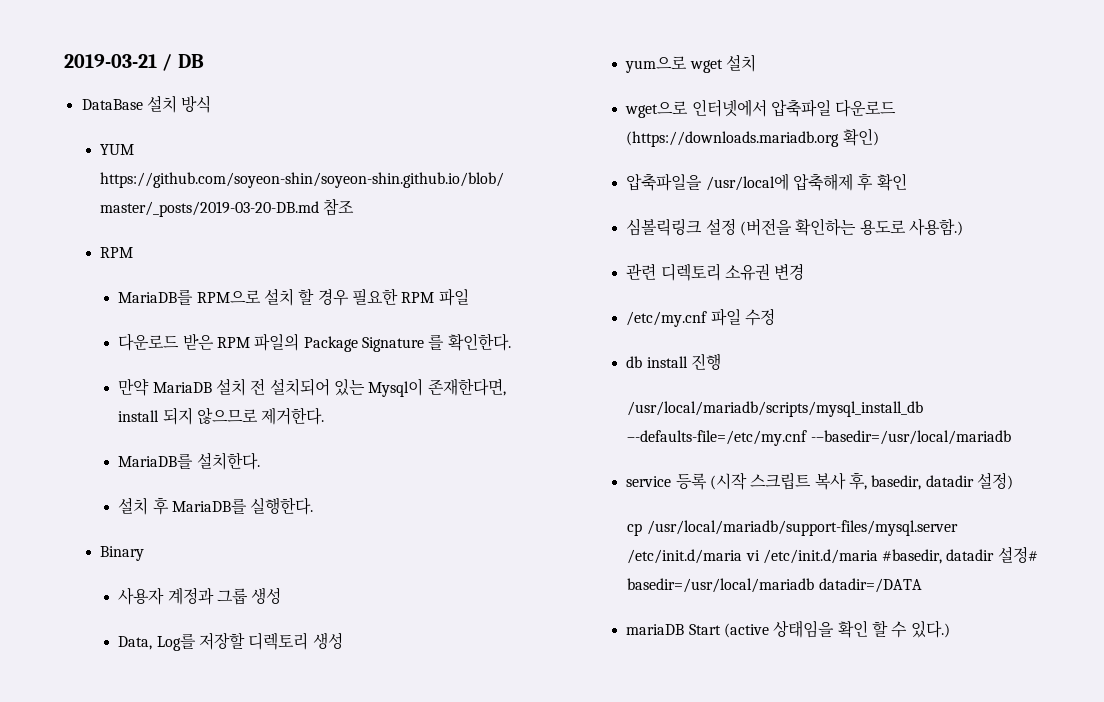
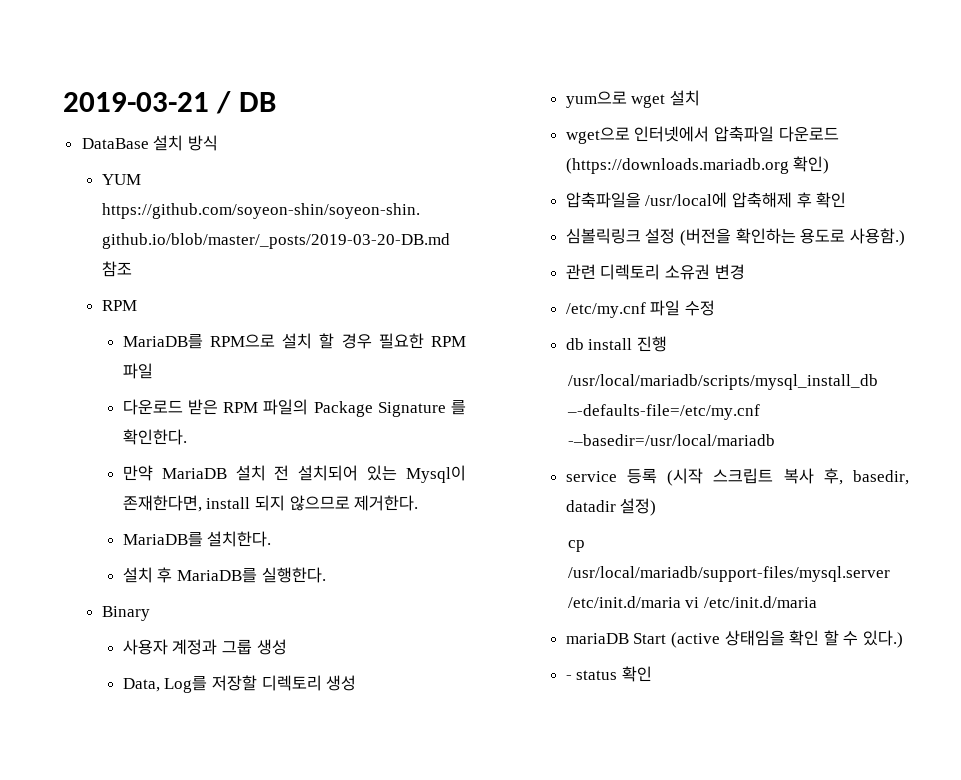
[882,546,1038,564] [627,578,922,593] #basedir, datadir 설정# basedir=/usr/local/mariadb datadir=/DATA -> (817, 602) none
(950, 629) none -> [565,666,653,682] // - status 확인

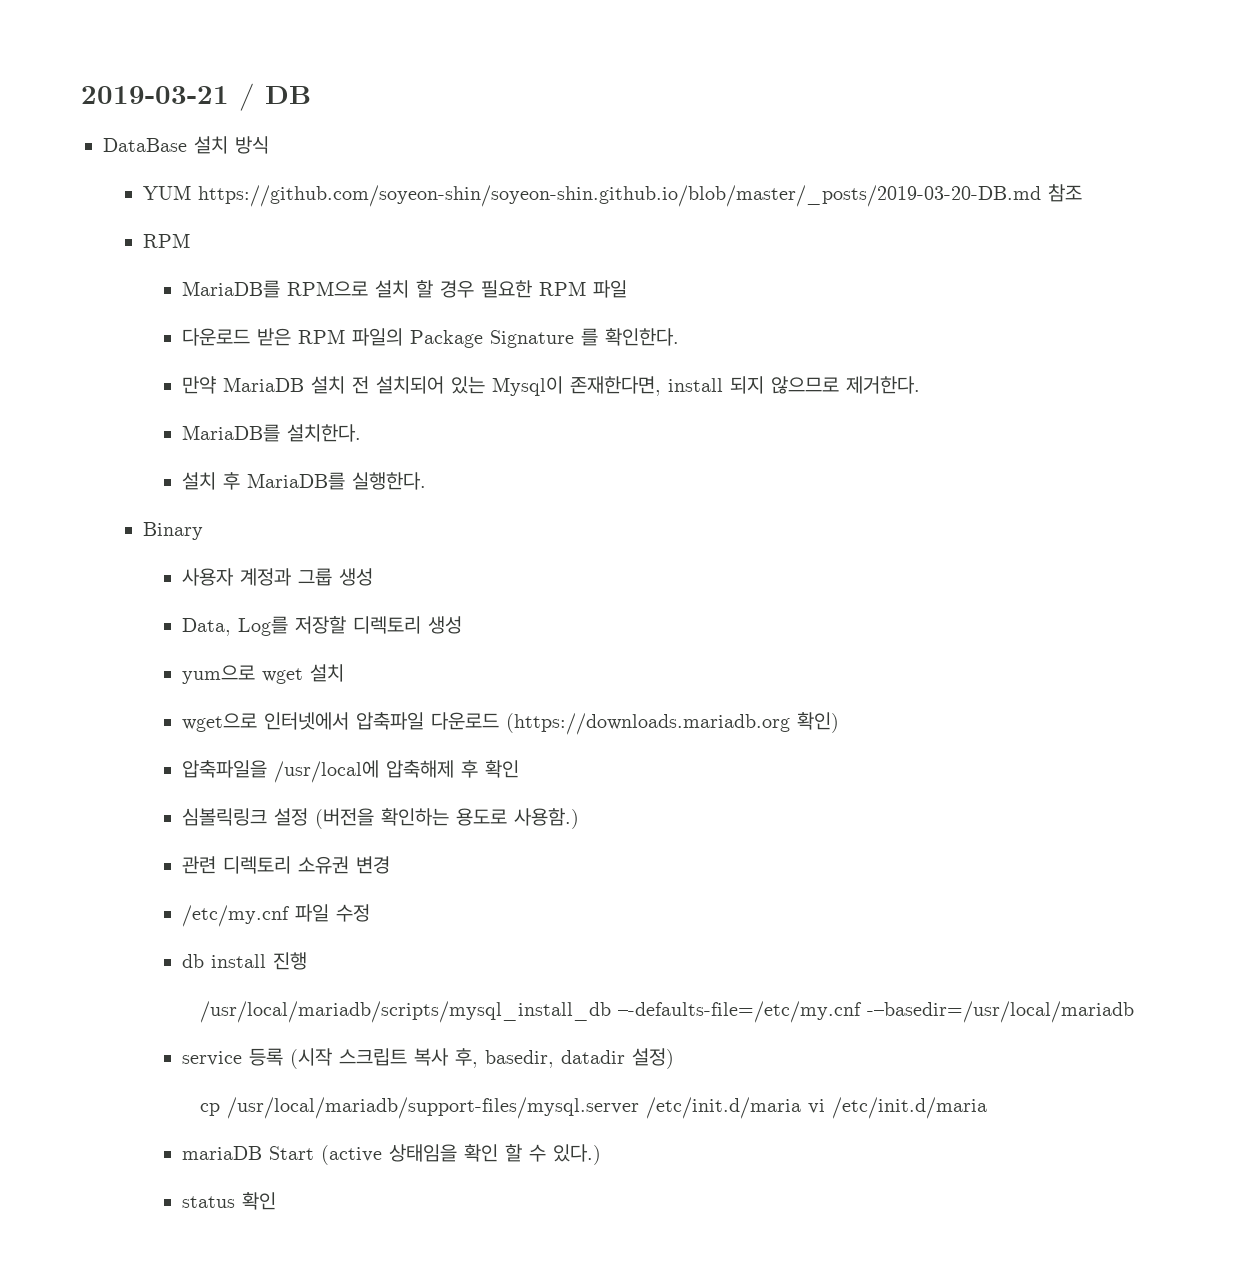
[565,675,572,680] - -> (602, 1154) none

